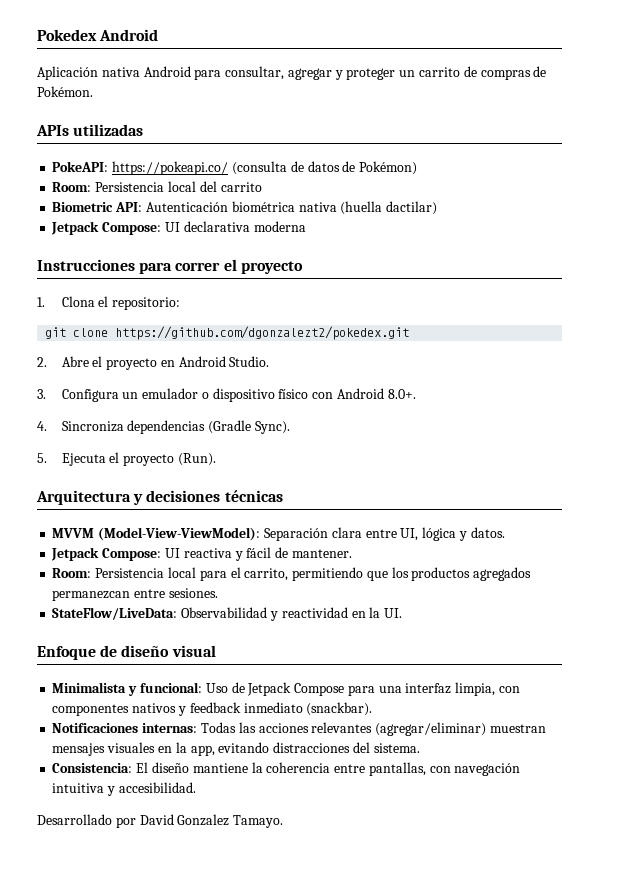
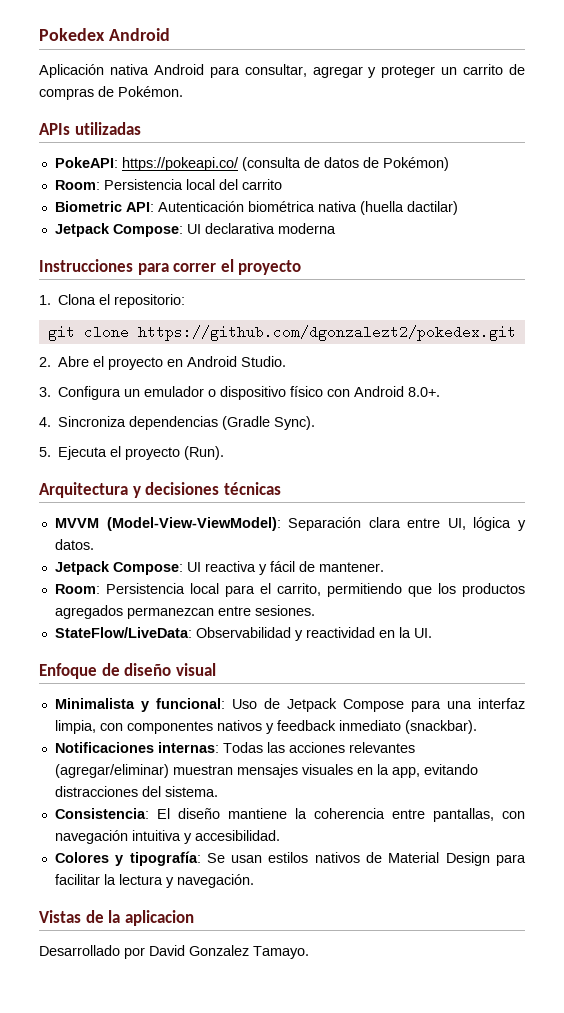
(196, 787) none -> [54,851,526,866] [54,874,254,888] [39,910,194,926] // Colores y tipografía: Se usan estilos nativos de Material Design para facilitar la lectura y navegación. // Vistas de la aplicacion

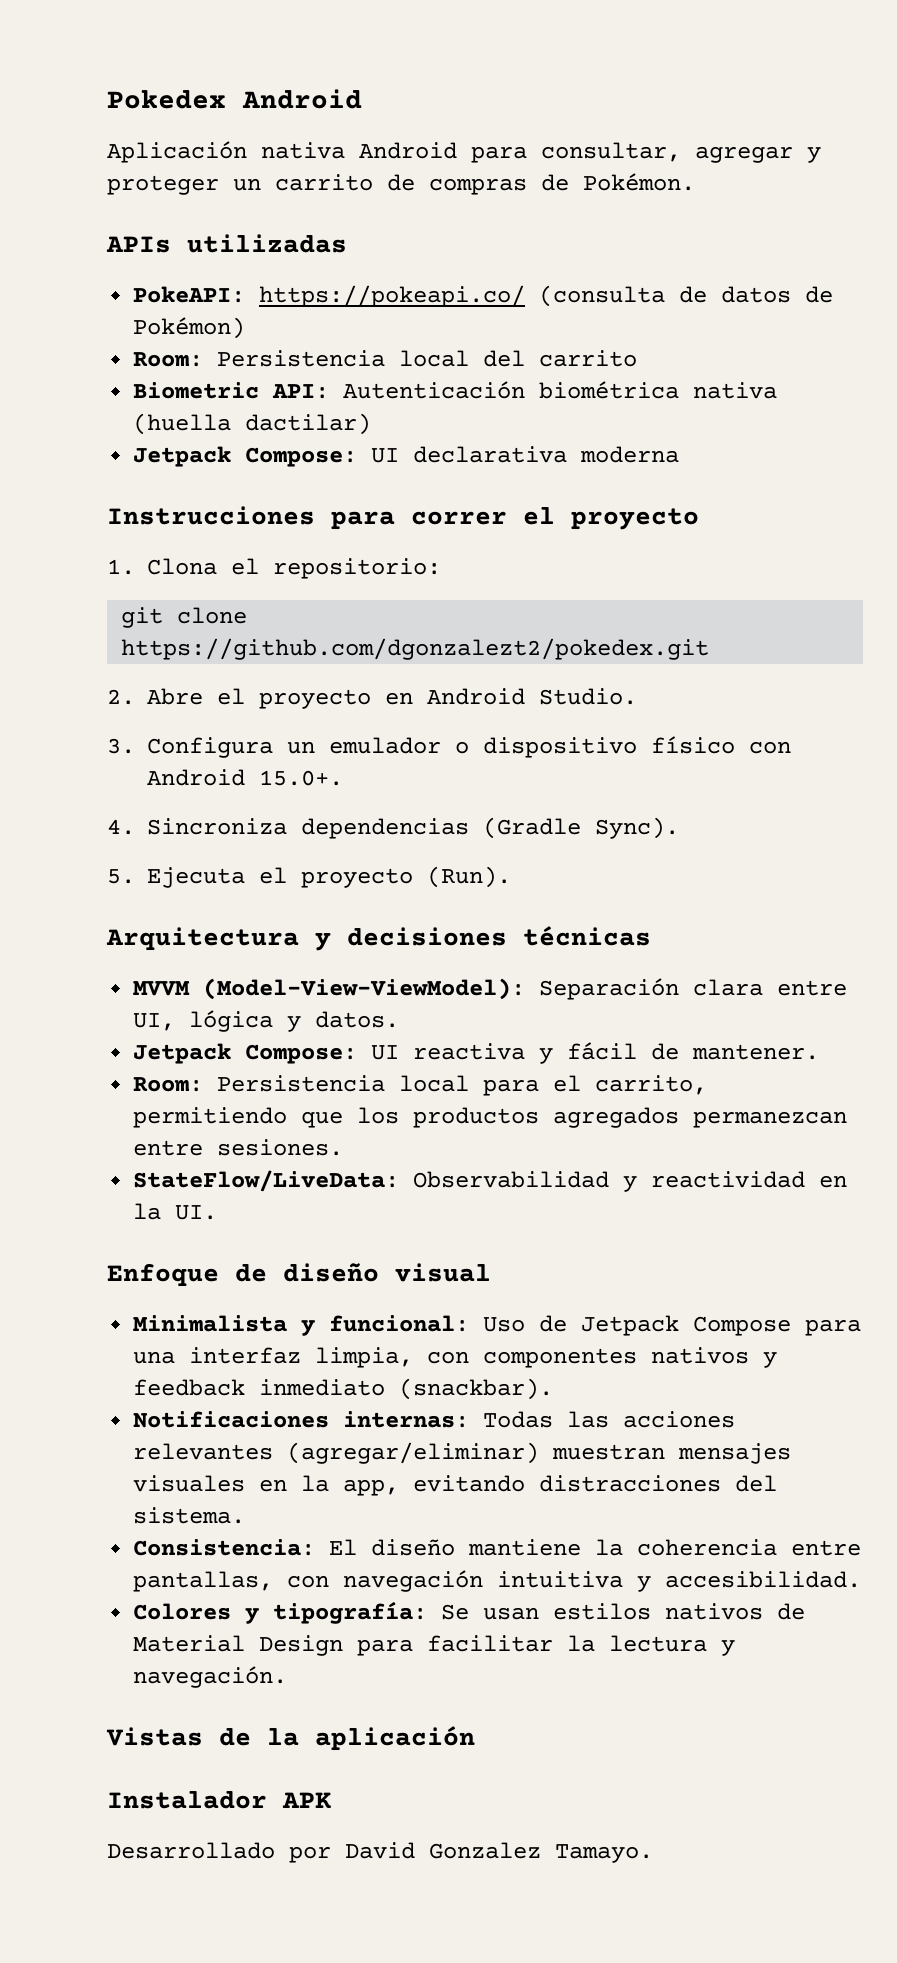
[408,387,441,397] 8.0+. -> [259,770,343,786] 15.0+.
[124,910,194,926] aplicacion -> [315,1726,475,1751] [107,1791,331,1809] aplicación // Instalador APK

